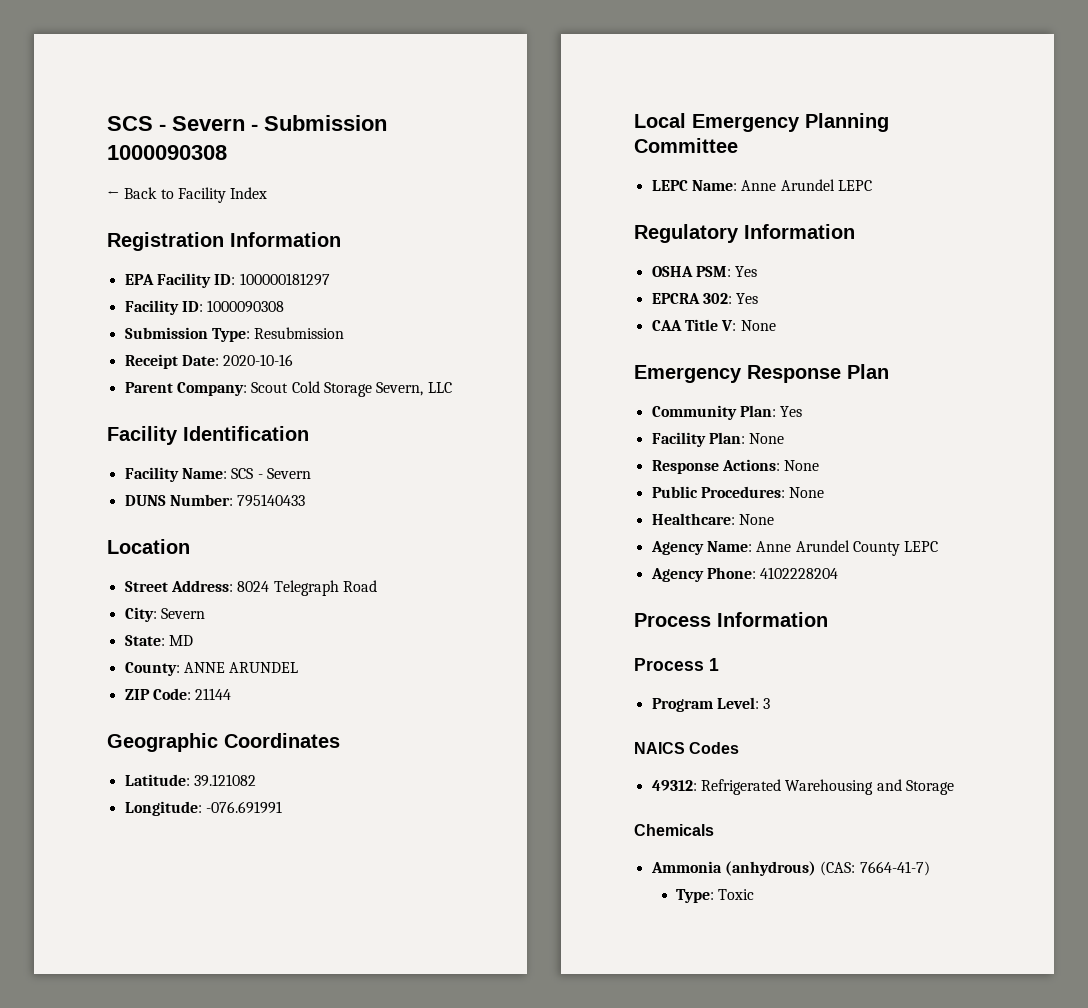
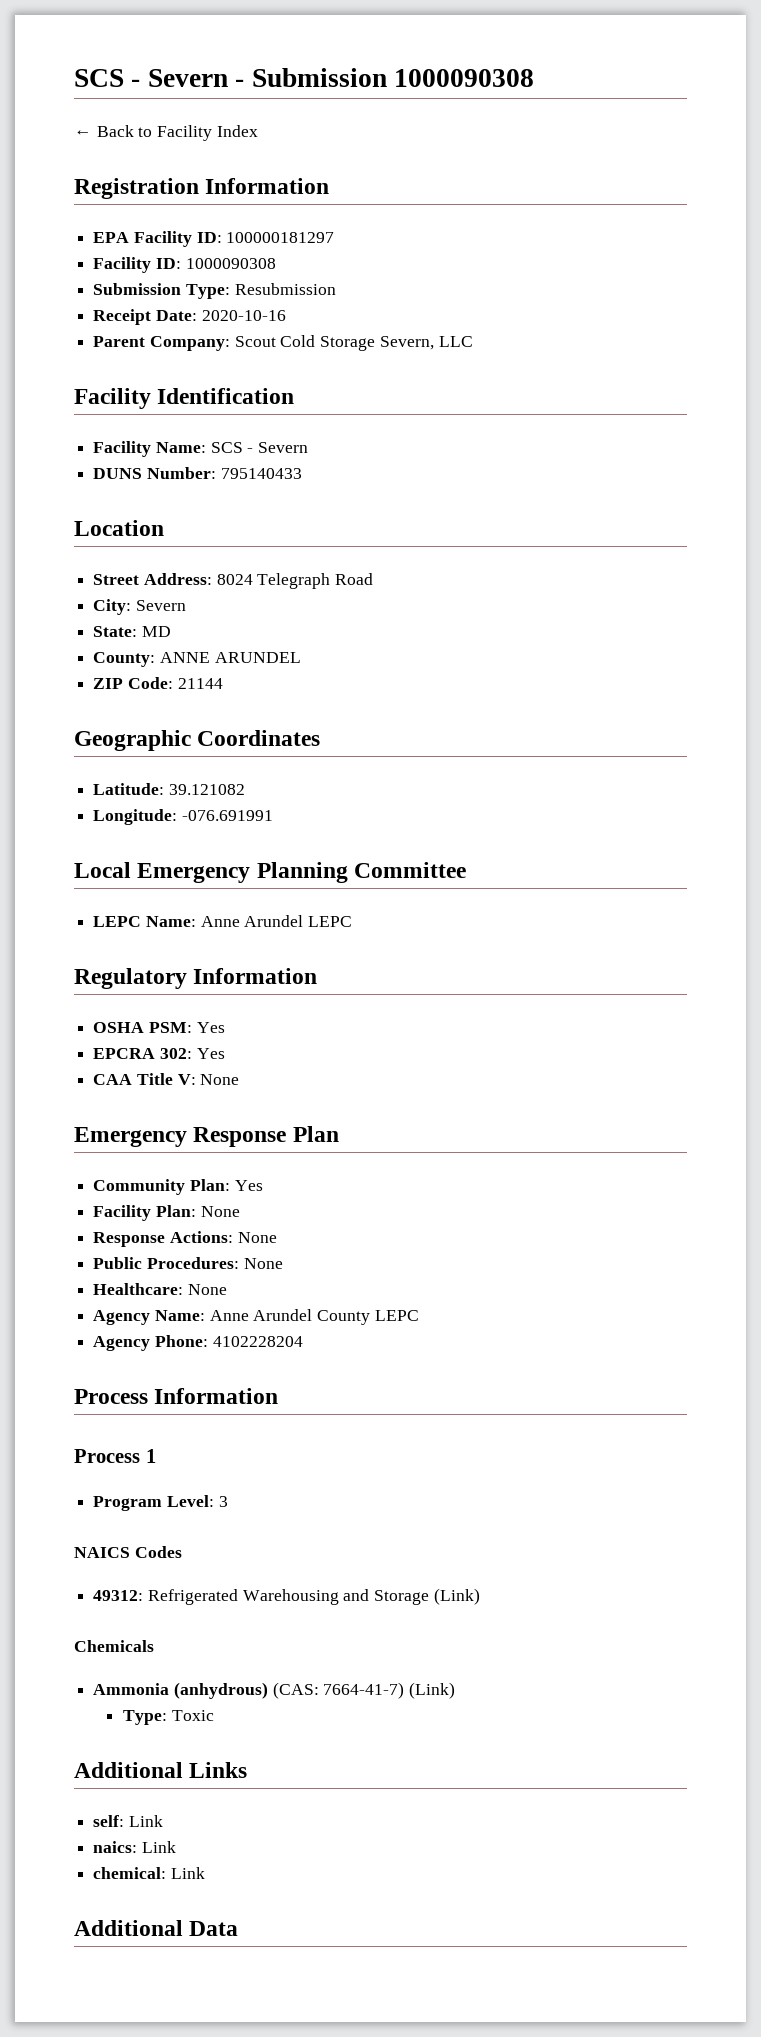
(954, 787) none -> [433,1588,480,1605] (Link)
(930, 868) none -> [409,1682,456,1699] (Link)
(755, 894) none -> [74,1762,248,1778] [93,1815,163,1827] [93,1841,176,1853] [93,1867,205,1879] [74,1920,239,1936] // Additional Links // self: Link // naics: Link // chemical: Link // Additional Data

